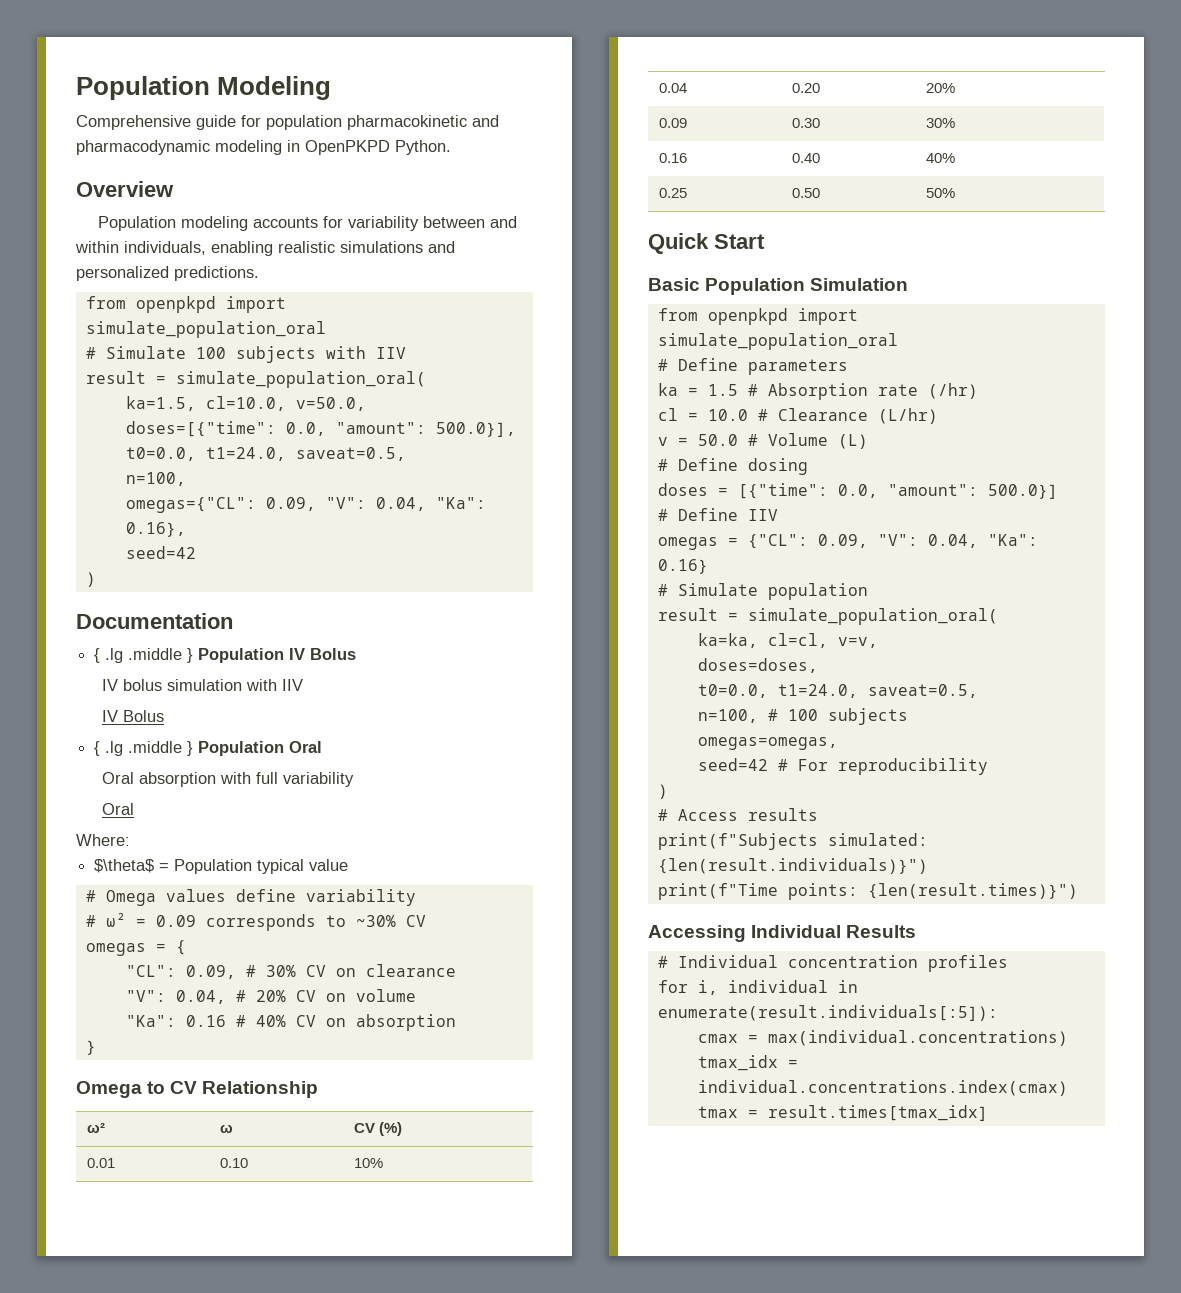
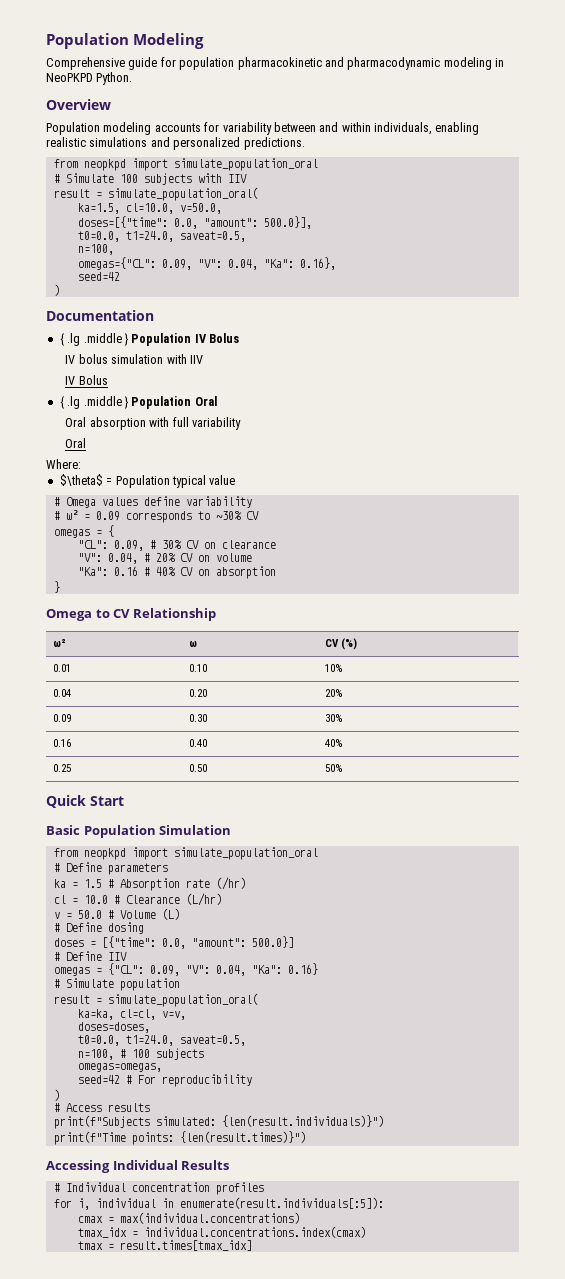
[305,140,390,155] OpenPKPD -> [46,73,93,82] NeoPKPD
[135,296,216,313] openpkpd -> [83,159,126,171] neopkpd
[707,308,788,325] openpkpd -> [83,848,126,860] neopkpd

